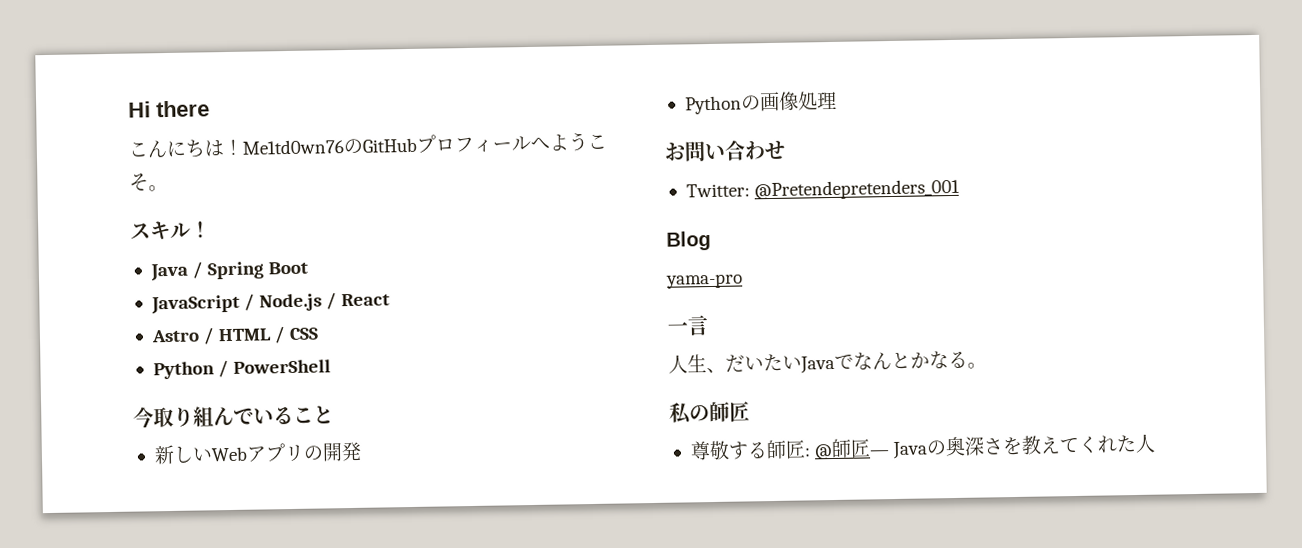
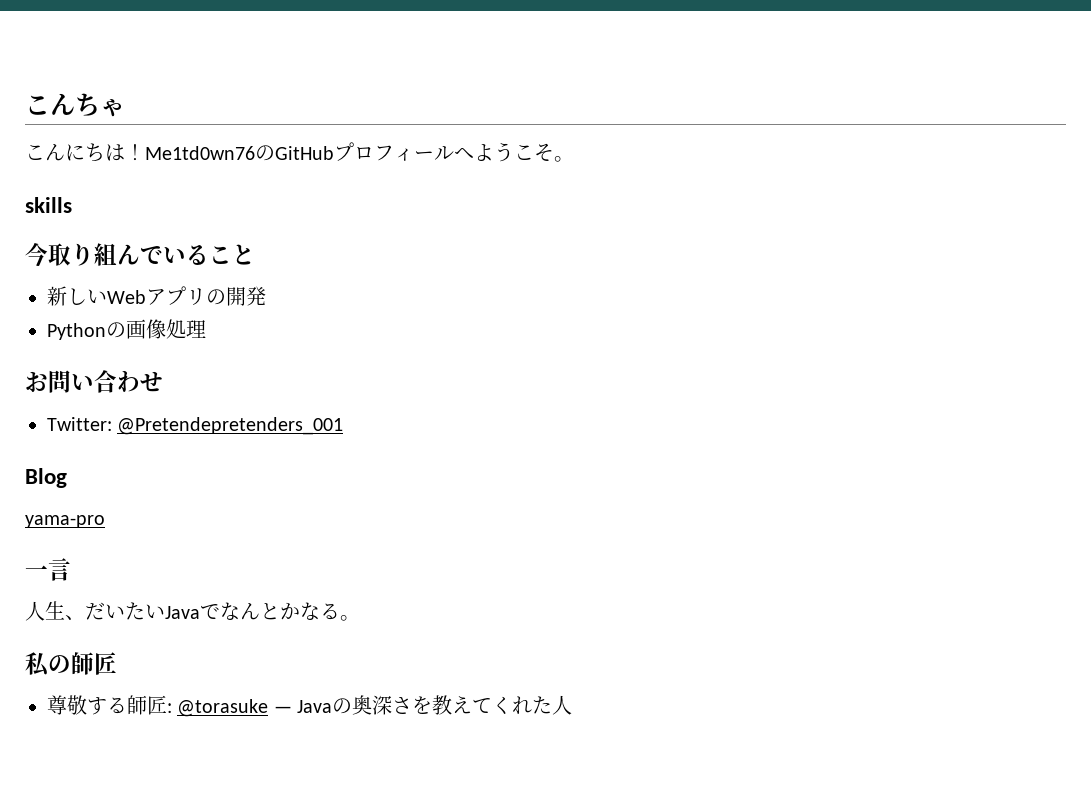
[128,100,210,118] Hi there -> [25,93,125,117] こんちゃ
[130,220,211,241] [149,261,309,282] [150,292,391,315] [150,326,320,345] [152,359,332,380] スキル！ // Java / Spring Boot // JavaScript / Node.js / React // Astro / HTML / CSS // Python / PowerShell -> [25,197,72,213] skills
[814,438,872,460] @師匠 -> [177,699,269,717] @torasuke

